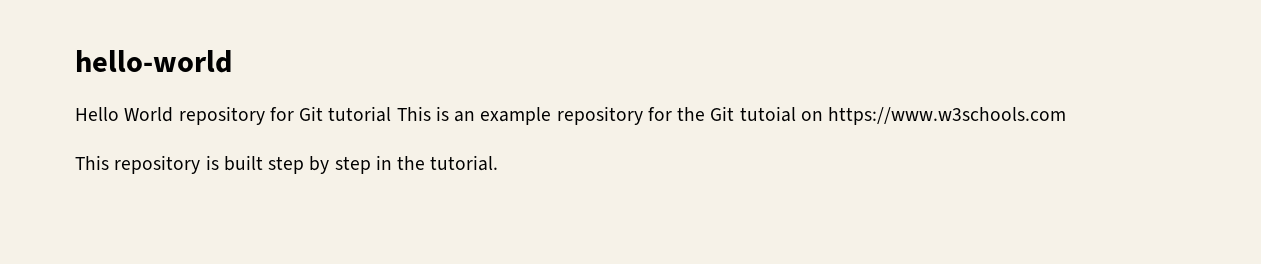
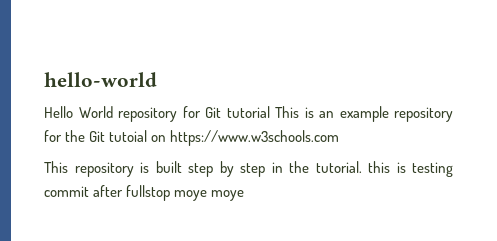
(499, 163) none -> [368,161,453,177] [44,185,245,201] this is testing commit after fullstop moye moye

